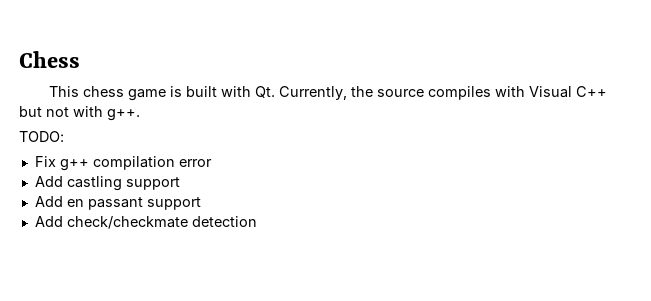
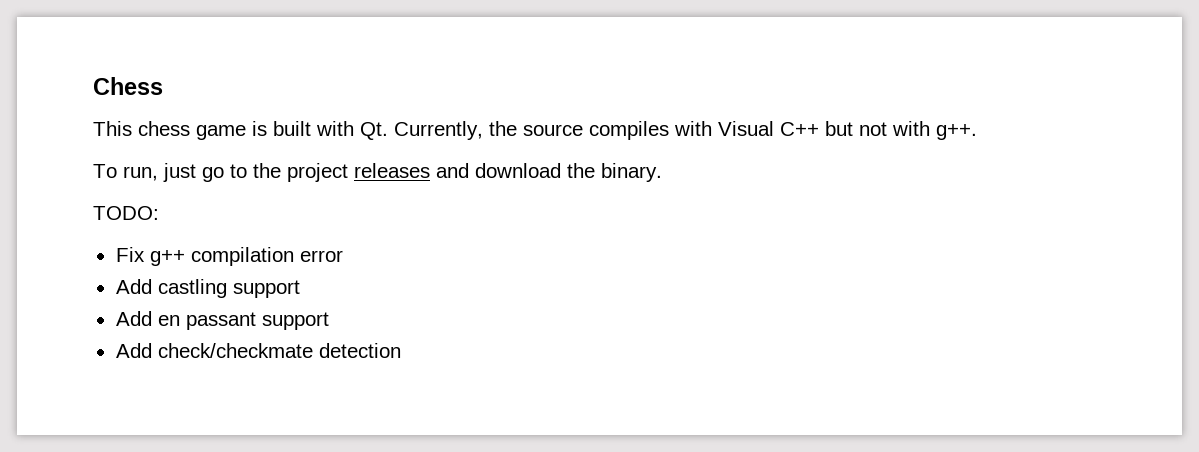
(140, 115) none -> [93,163,662,182] // To run, just go to the project releases and download the binary.

